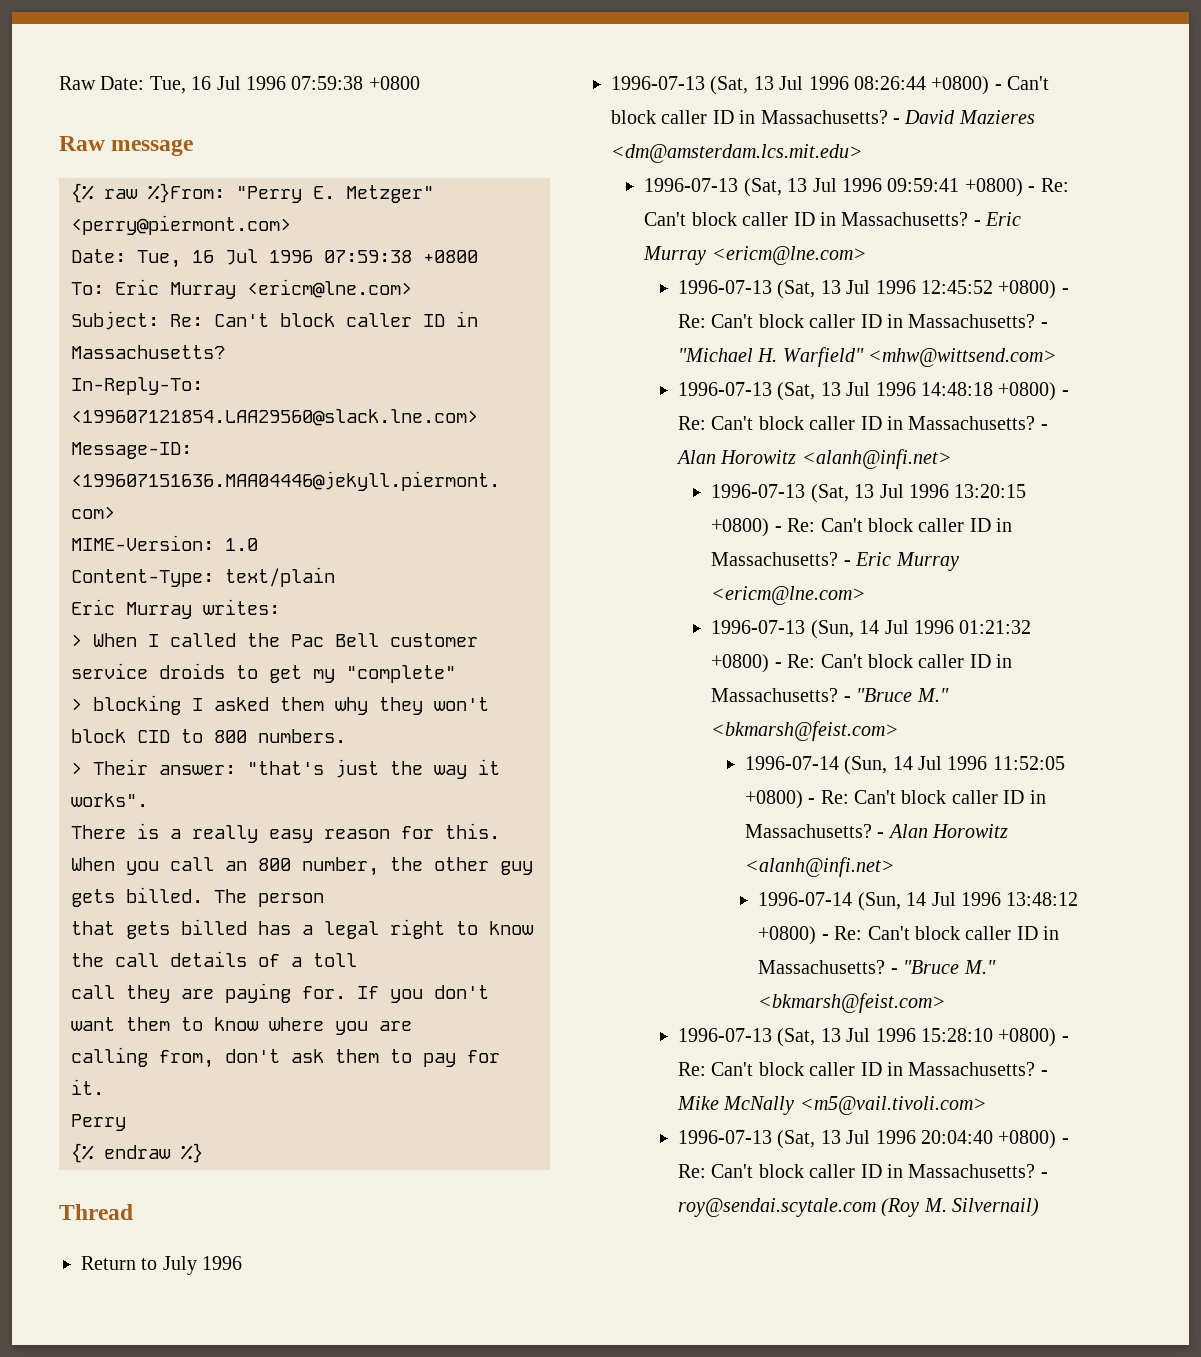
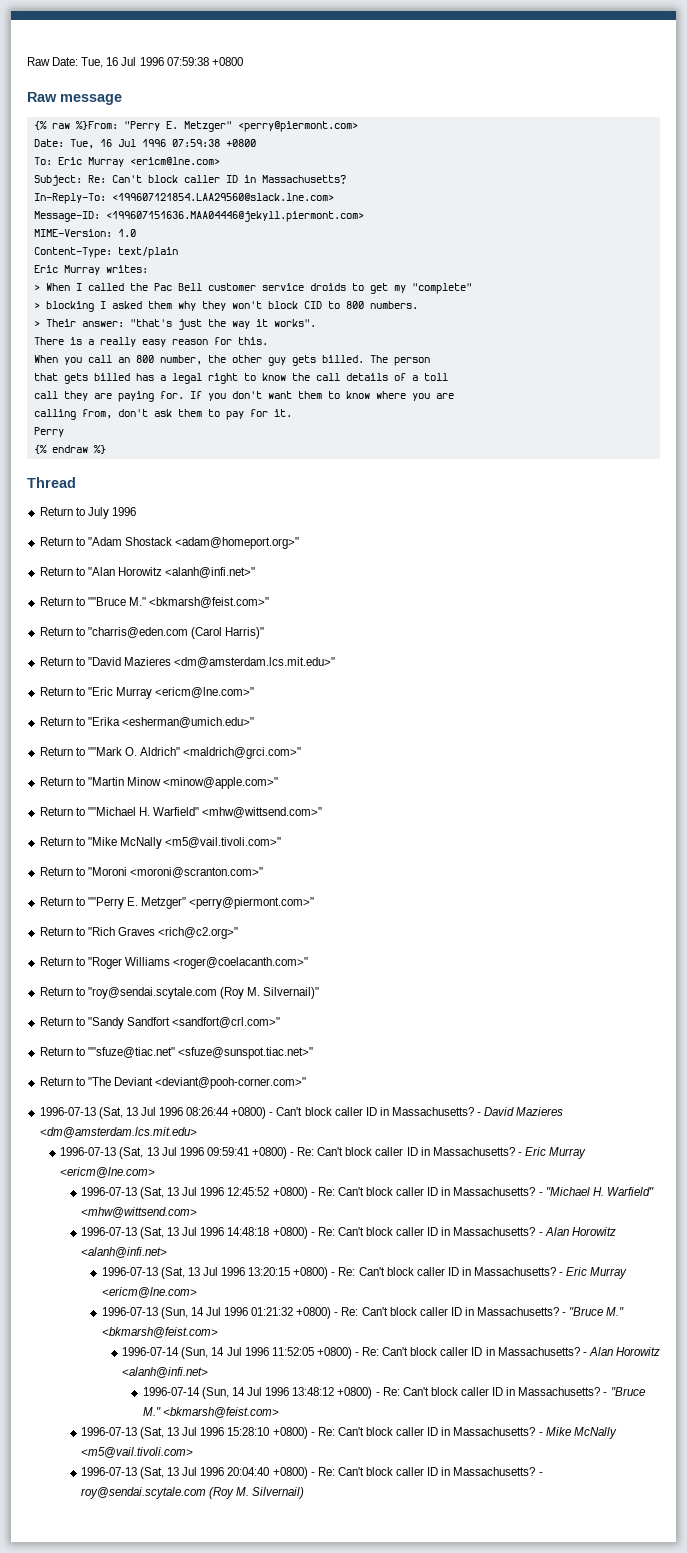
(243, 1263) none -> [39,537,300,549] [39,567,256,578] [39,597,270,608] [39,627,265,639] [39,657,336,668] [39,687,255,699] [39,717,254,728] [39,747,302,759] [39,777,279,789] [39,807,323,818] [39,837,282,849] [39,867,263,878] [39,897,315,909] [39,927,239,939] [39,957,309,969] [39,987,320,999] [39,1017,281,1029] [39,1047,313,1059] [39,1077,307,1089] // Return to "Adam Shostack <adam@homeport.org>" // Return to "Alan Horowitz <alanh@infi.net>" // Return to ""Bruce M." <bkmarsh@feist.com>" // Return to "charris@eden.com (Carol Harris)" // Return to "David Mazieres <dm@amsterdam.lcs.mit.edu>" // Return to "Eric Murray <ericm@lne.com>" // Return to "Erika <esherman@umich.edu>" // Return to ""Mark O. Aldrich" <maldrich@grci.com>" // Return to "Martin Minow <minow@apple.com>" // Return to ""Michael H. Warfield" <mhw@wittsend.com>" // Return to "Mike McNally <m5@vail.tivoli.com>" // Return to "Moroni <moroni@scranton.com>" // Return to ""Perry E. Metzger" <perry@piermont.com>" // Return to "Rich Graves <rich@c2.org>" // Return to "Roger Williams <roger@coelacanth.com>" // Return to "roy@sendai.scytale.com (Roy M. Silvernail)" // Return to "Sandy Sandfort <sandfort@crl.com>" // Return to ""sfuze@tiac.net" <sfuze@sunspot.tiac.net>" // Return to "The Deviant <deviant@pooh-corner.com>"

